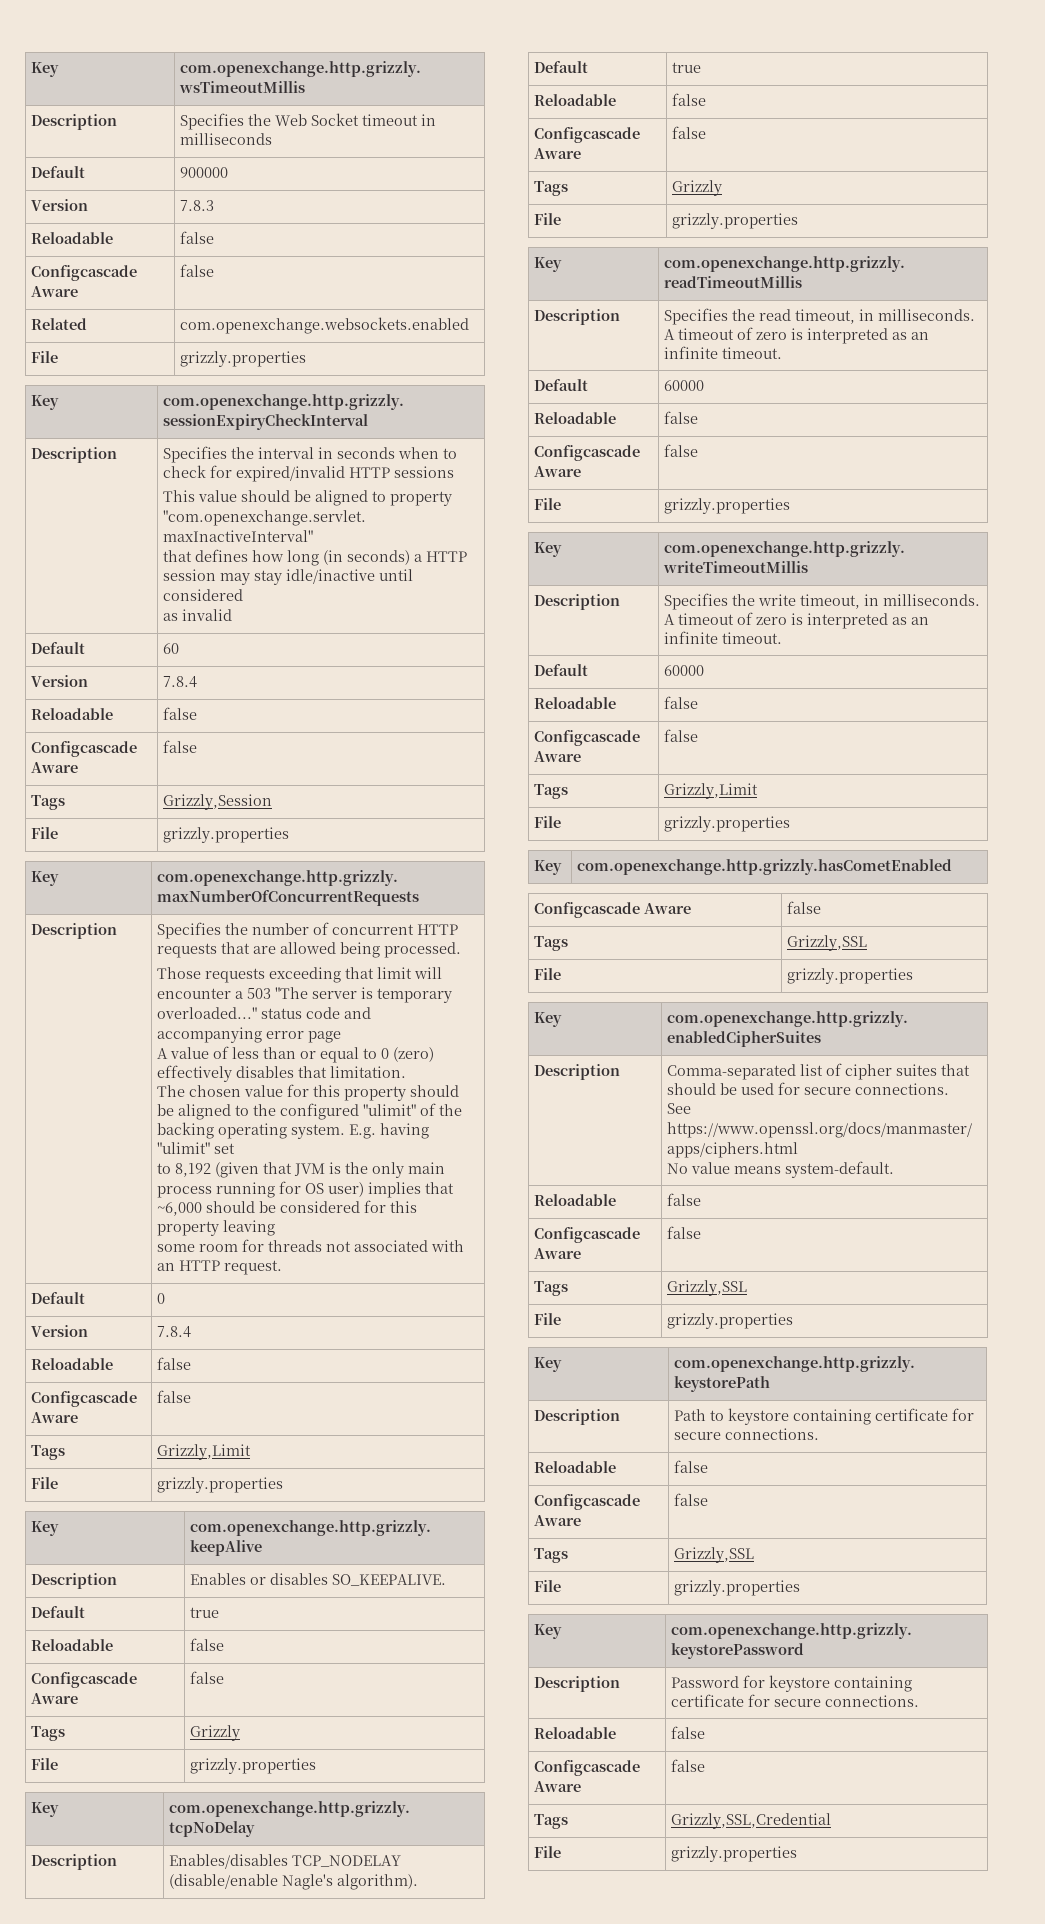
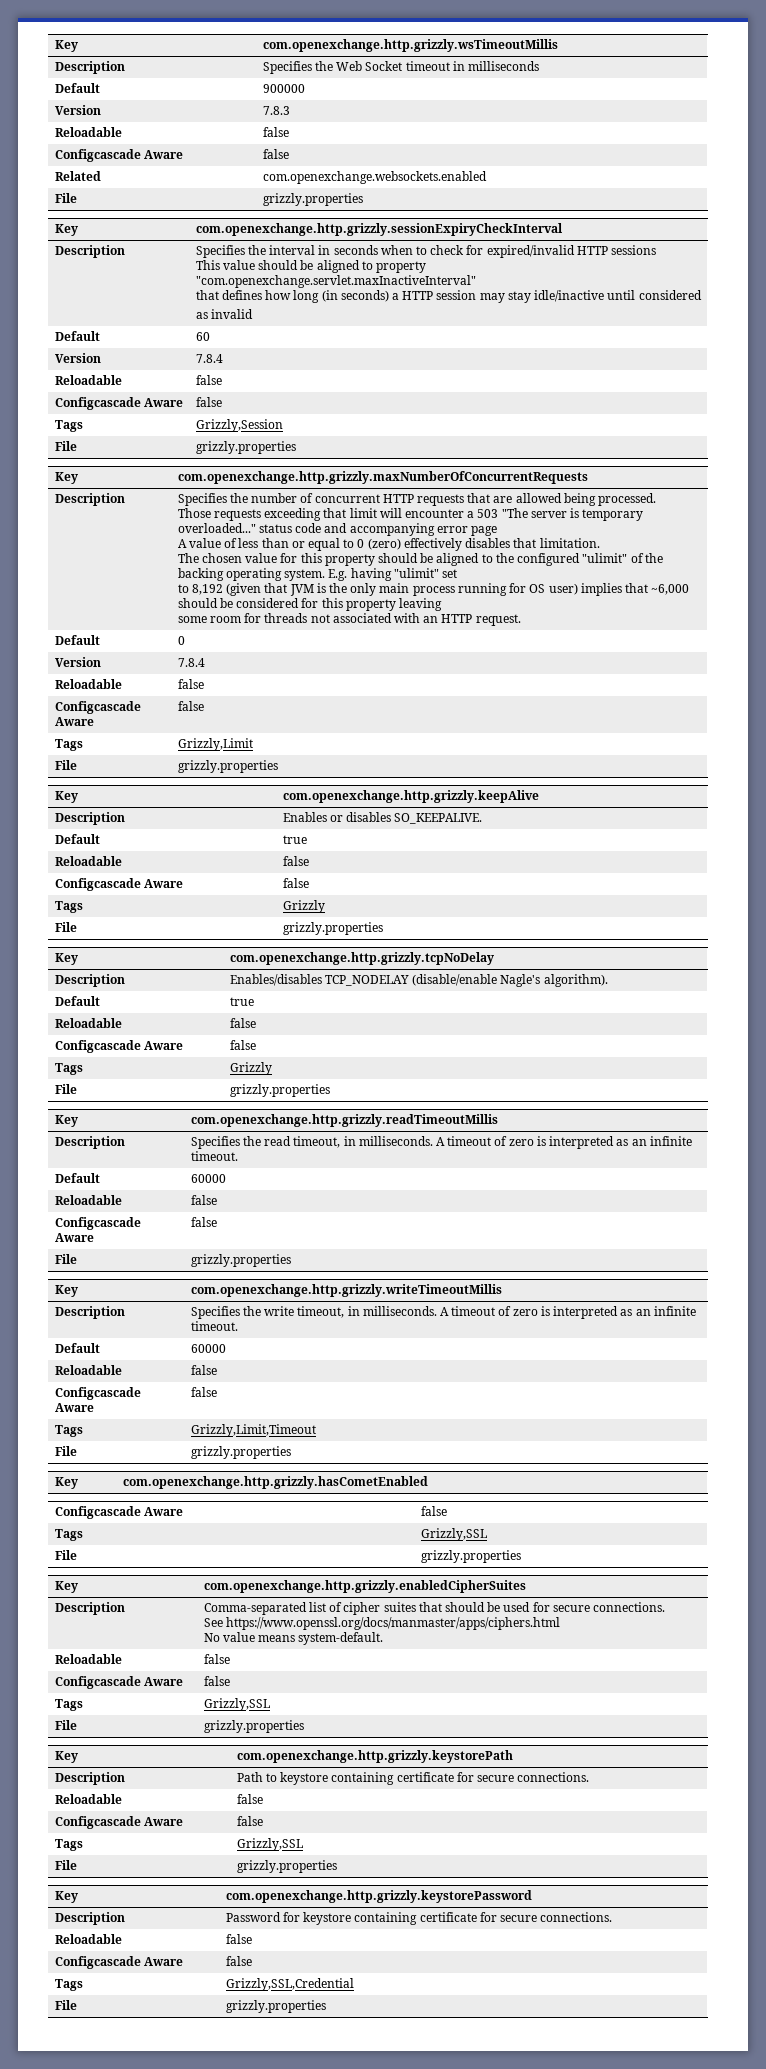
[664,783,759,799] Grizzly,Limit -> [190,1424,316,1437] Grizzly,Limit,Timeout

